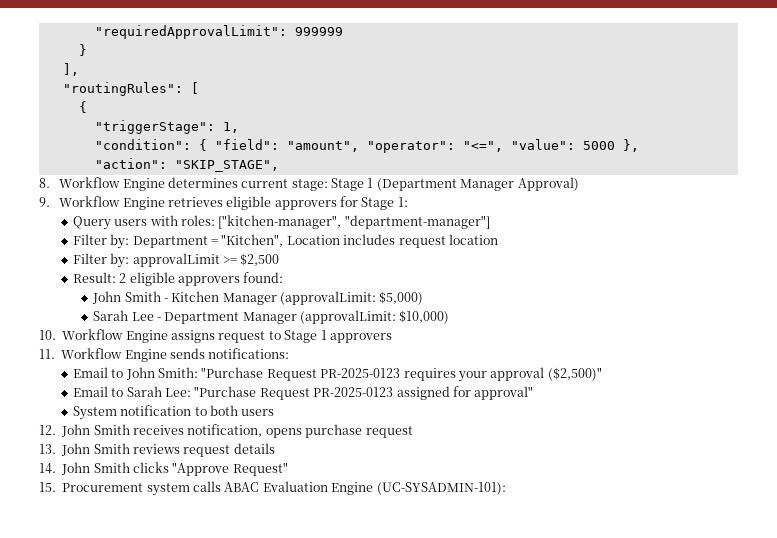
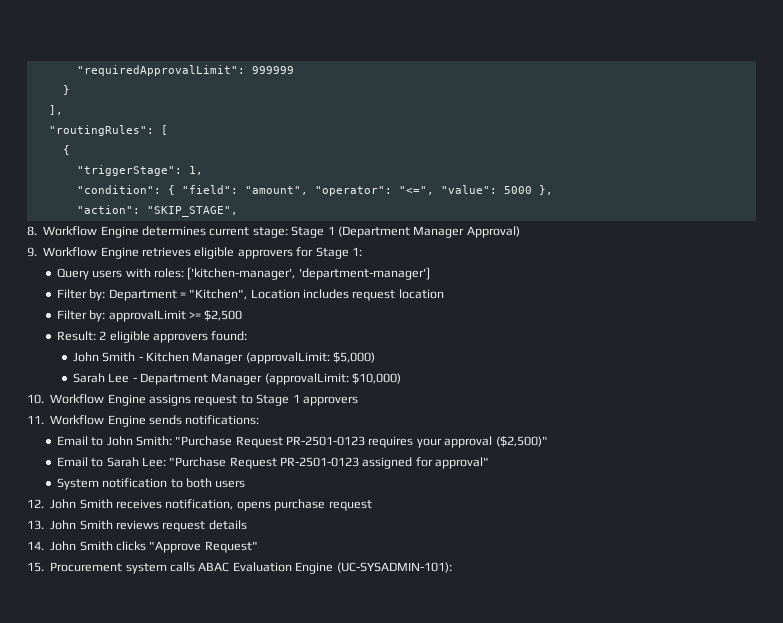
[218,215,490,229] ["kitchen-manager", "department-manager"] -> [187,267,430,280] ['kitchen-manager', 'department-manager']
[320,368,401,378] PR-2025-0123 -> [286,436,366,446] PR-2501-0123
[313,387,394,397] PR-2025-0123 -> [280,457,360,467] PR-2501-0123

